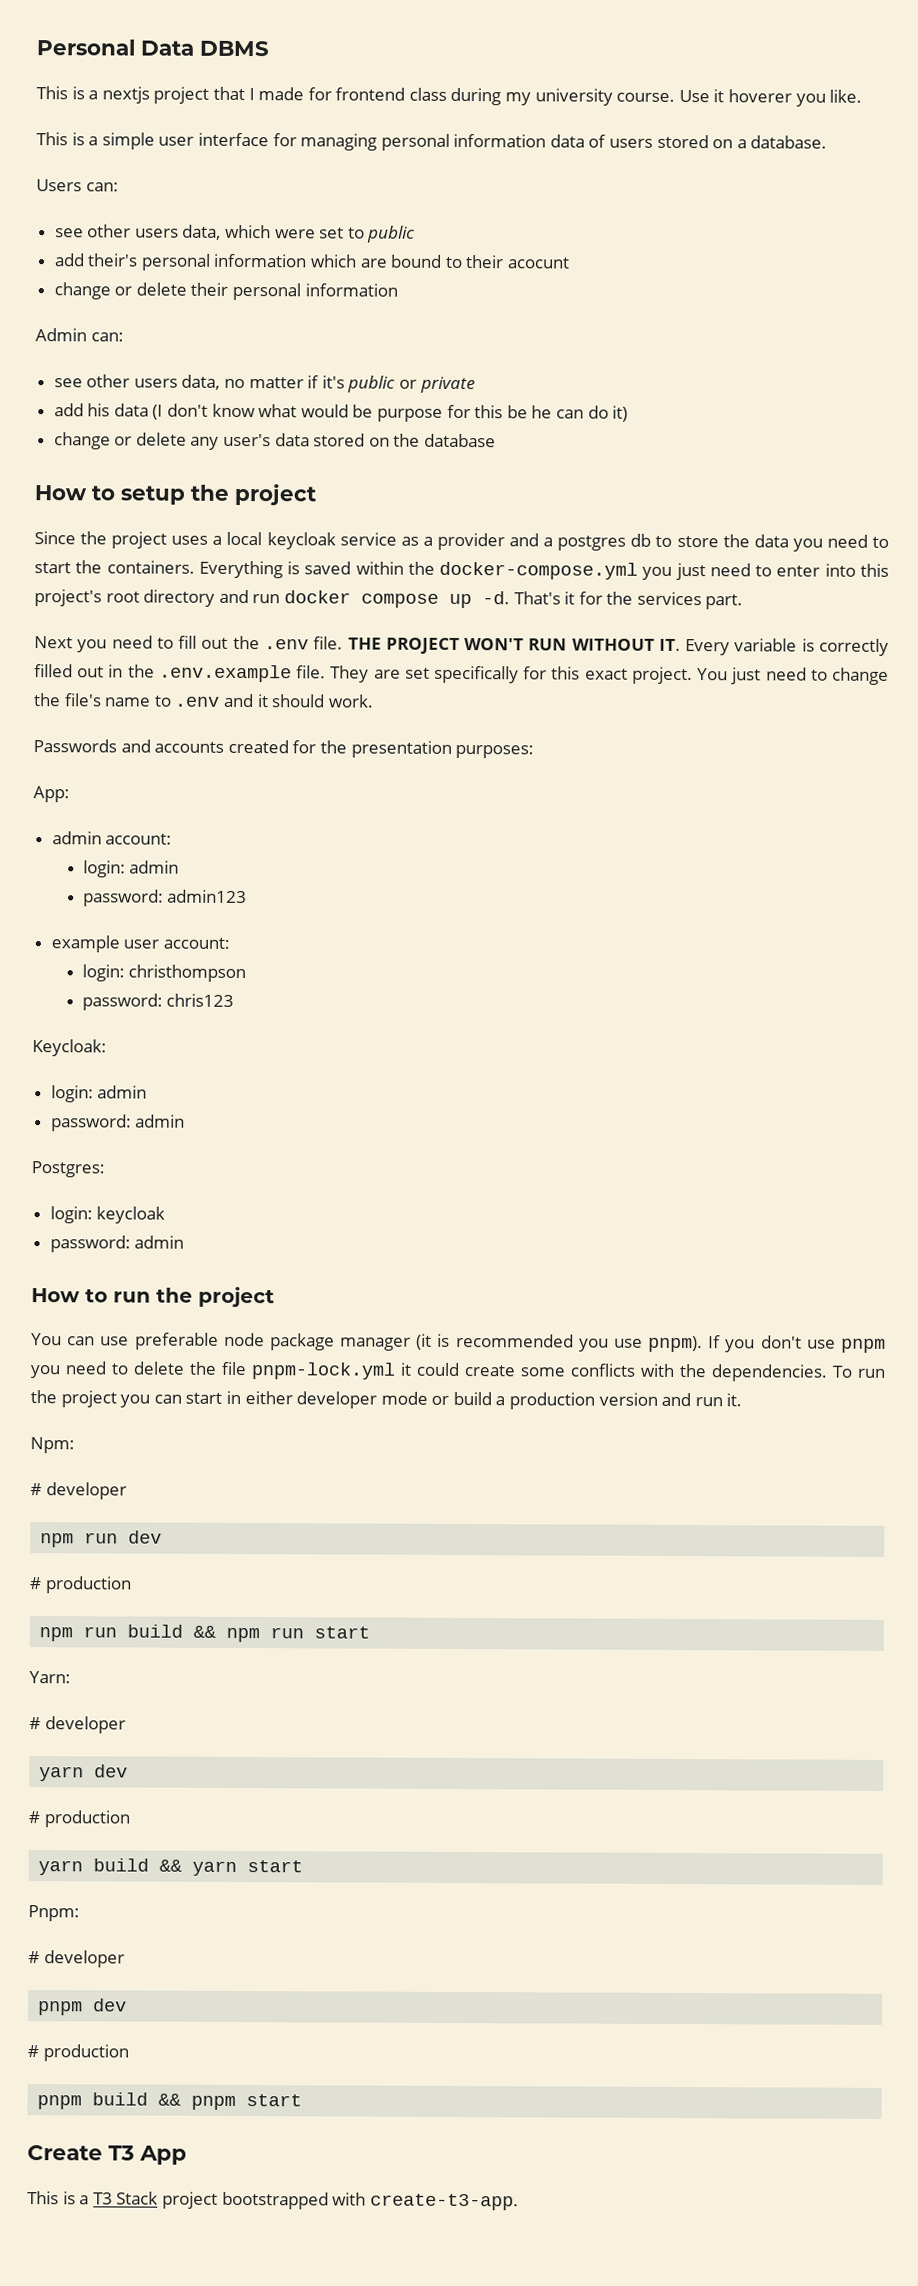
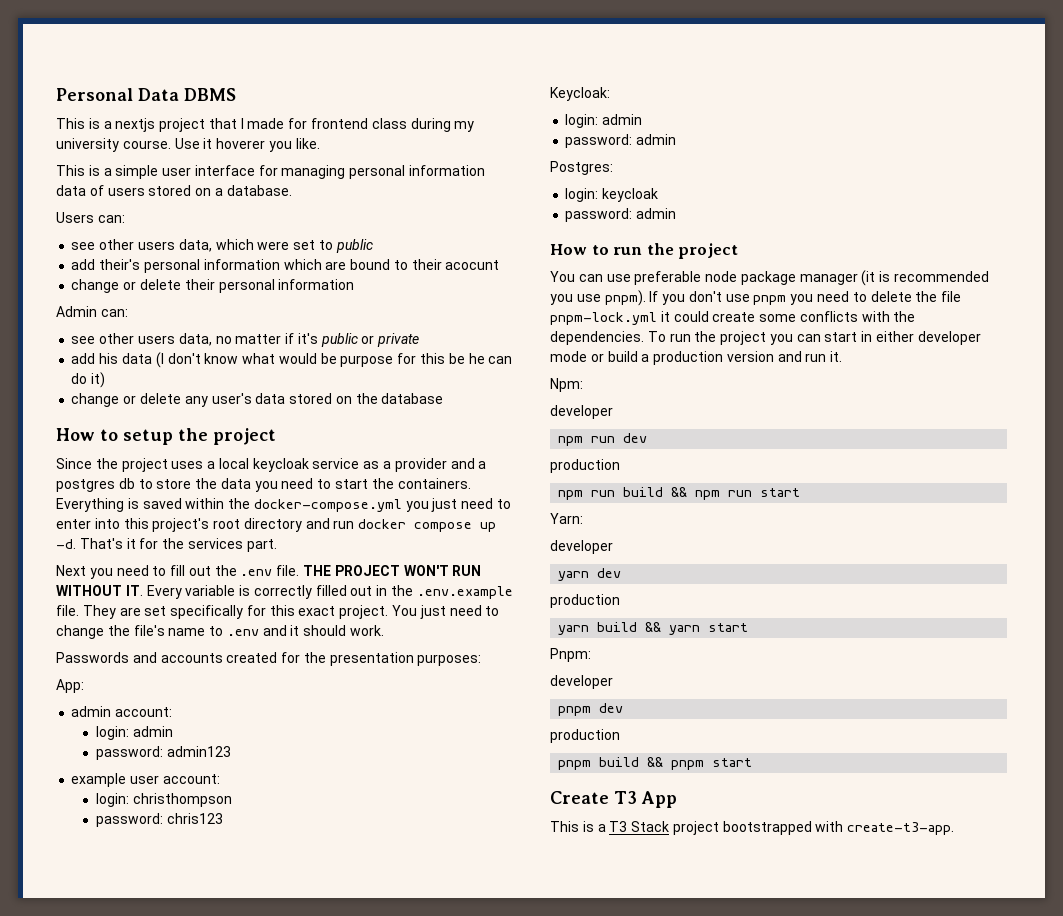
[30,1483,42,1496] # -> (583, 385) none
[29,1577,42,1590] # -> (648, 438) none
[29,1717,41,1730] # -> (583, 518) none
[28,1811,40,1824] # -> (622, 573) none
[28,1951,40,1964] # -> (591, 655) none
[27,2045,39,2058] # -> (624, 708) none

